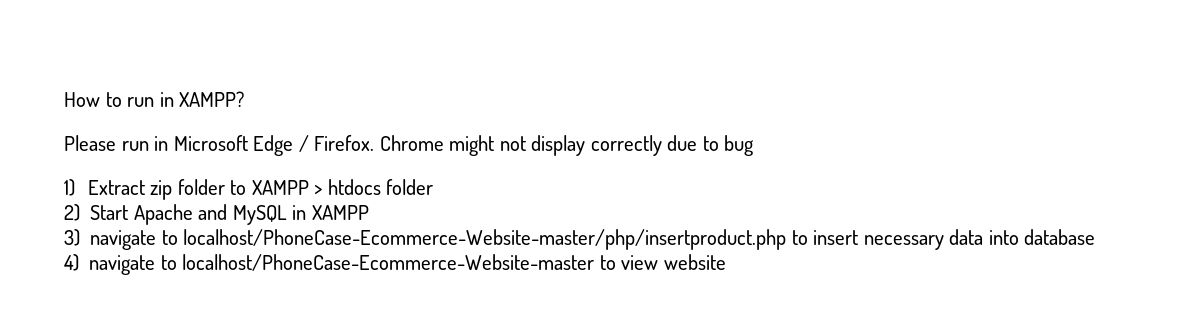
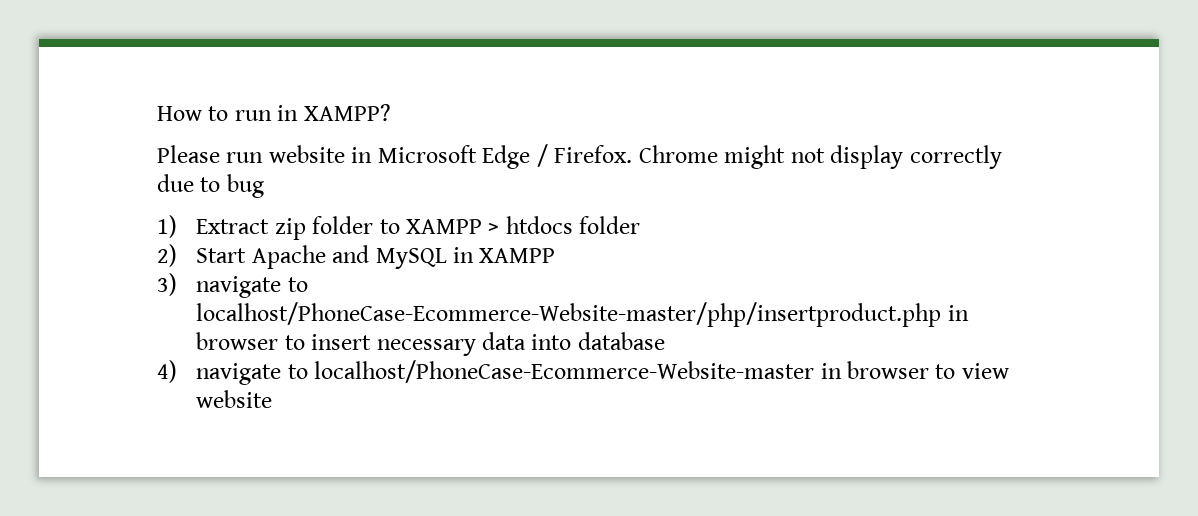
(149, 146) none -> [268,145,345,163] website
(787, 239) none -> [947,305,969,321] [196,332,279,350] in browser
(595, 262) none -> [820,361,930,379] in browser

